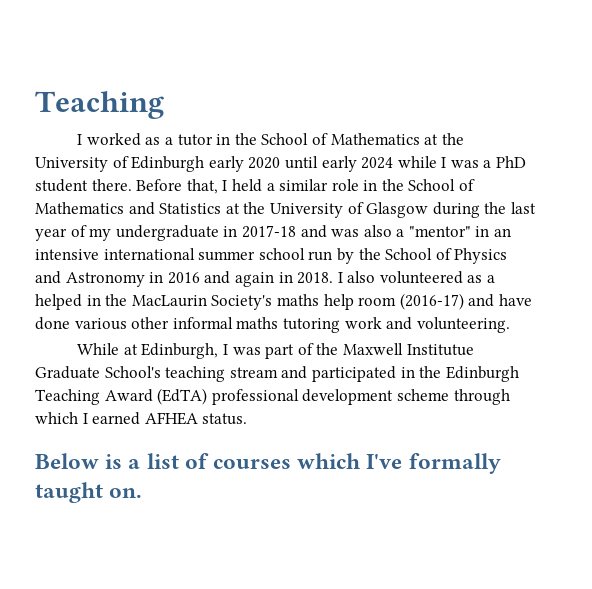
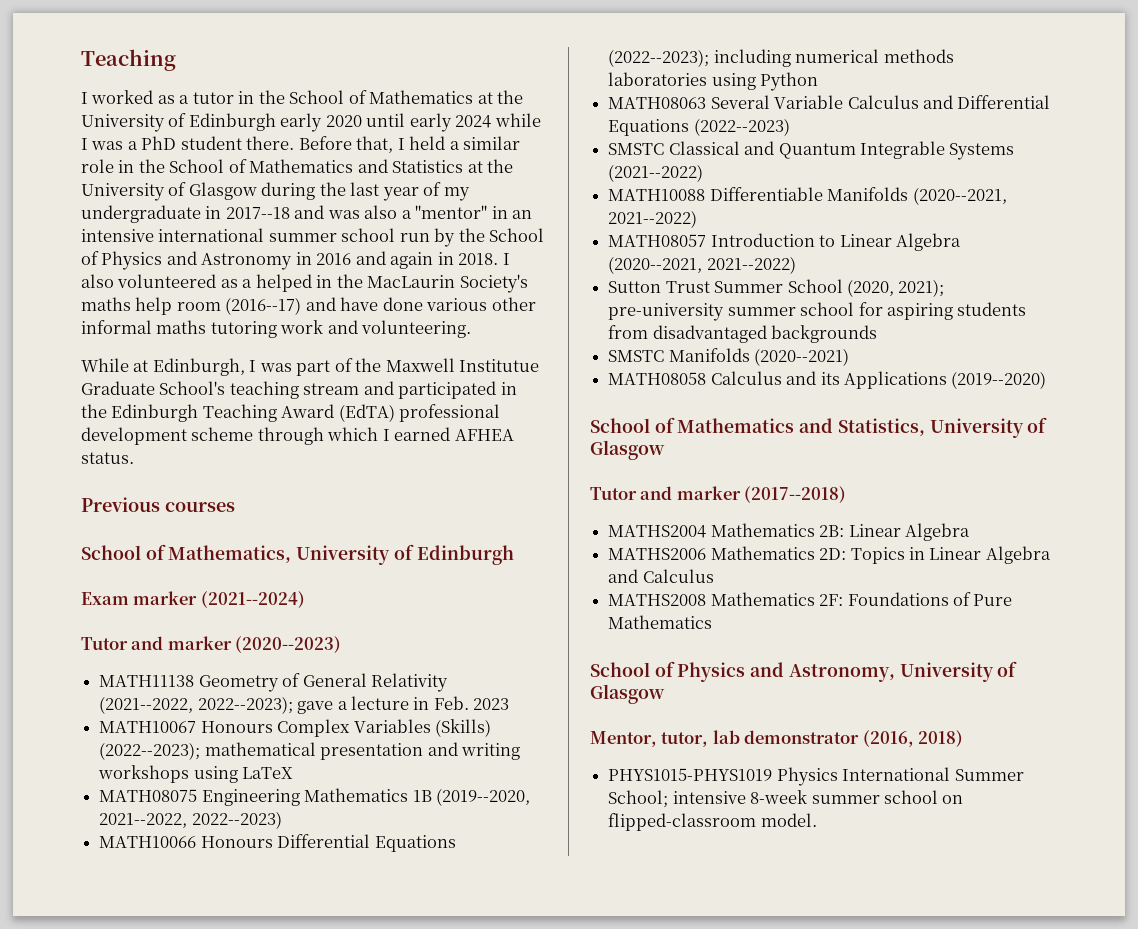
[241,225,296,238] 2017-18 -> [225,207,290,219] 2017--18
[399,293,464,310] (2016-17) -> [225,297,302,315] (2016--17)
[35,453,501,474] [35,482,143,503] Below is a list of courses which I've formally taught on. -> [81,497,235,512] [81,544,514,565] [81,591,305,608] [81,636,342,653] [99,673,448,692] [99,696,510,714] [99,719,491,737] [99,742,520,760] [98,765,294,783] [99,788,530,806] [99,811,282,829] [99,834,456,852] [608,49,954,67] [608,72,819,91] [608,95,1051,109] [608,118,790,136] [608,141,1015,160] [608,164,704,182] [608,187,1007,205] [608,210,698,228] [608,233,961,251] [608,256,796,274] [608,279,945,297] [608,302,1027,321] [608,325,878,343] [608,348,850,366] [608,371,1047,389] [590,417,1048,438] [590,440,665,460] [590,486,847,503] [608,523,970,541] [608,546,1051,564] [608,569,714,583] [608,592,1013,606] [608,615,713,629] [590,661,1018,682] [590,684,665,704] [590,730,964,747] [608,767,1024,786] [608,790,964,808] [608,813,817,831] Previous courses // School of Mathematics, University of Edinburgh // Exam marker (2021--2024) // Tutor and marker (2020--2023) // MATH11138 Geometry of General Relativity (2021--2022, 2022--2023); gave a lecture in Feb. 2023 // MATH10067 Honours Complex Variables (Skills) (2022--2023); mathematical presentation and writing workshops using LaTeX // MATH08075 Engineering Mathematics 1B (2019--2020, 2021--2022, 2022--2023) // MATH10066 Honours Differential Equations (2022--2023); including numerical methods laboratories using Python // MATH08063 Several Variable Calculus and Differential Equations (2022--2023) // SMSTC Classical and Quantum Integrable Systems (2021--2022) // MATH10088 Differentiable Manifolds (2020--2021, 2021--2022) // MATH08057 Introduction to Linear Algebra (2020--2021, 2021--2022) // Sutton Trust Summer School (2020, 2021); pre-university summer school for aspiring students from disadvantaged backgrounds // SMSTC Manifolds (2020--2021) // MATH08058 Calculus and its Applications (2019--2020) // School of Mathematics and Statistics, University of Glasgow // Tutor and marker (2017--2018) // MATHS2004 Mathematics 2B: Linear Algebra // MATHS2006 Mathematics 2D: Topics in Linear Algebra and Calculus // MATHS2008 Mathematics 2F: Foundations of Pure Mathematics // School of Physics and Astronomy, University of Glasgow // Mentor, tutor, lab demonstrator (2016, 2018) // PHYS1015-PHYS1019 Physics International Summer School; intensive 8-week summer school on flipped-classroom model.

